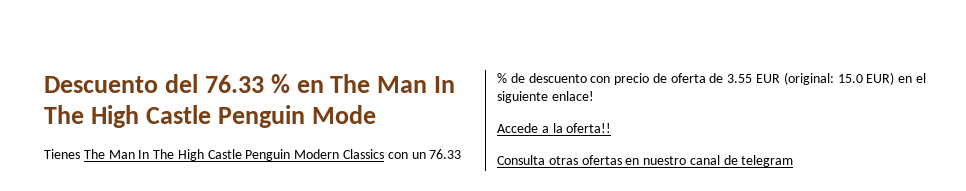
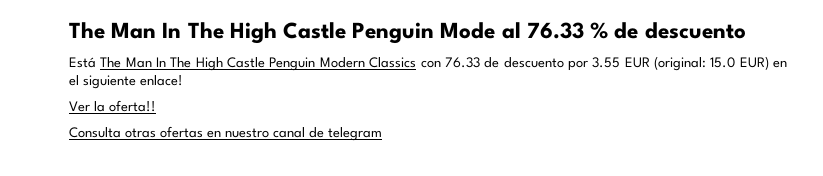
[44,74,324,93] Descuento del 76.33 % en -> (69, 30) none
[44,149,80,159] // Tienes -> [501,22,746,39] [69,57,96,68] al 76.33 % de descuento // Está
[411,149,462,159] [497,73,724,85] un 76.33 % de descuento con precio de oferta de -> [444,57,588,71] 76.33 de descuento por
[497,123,549,133] Accede a -> [69,101,90,112] Ver

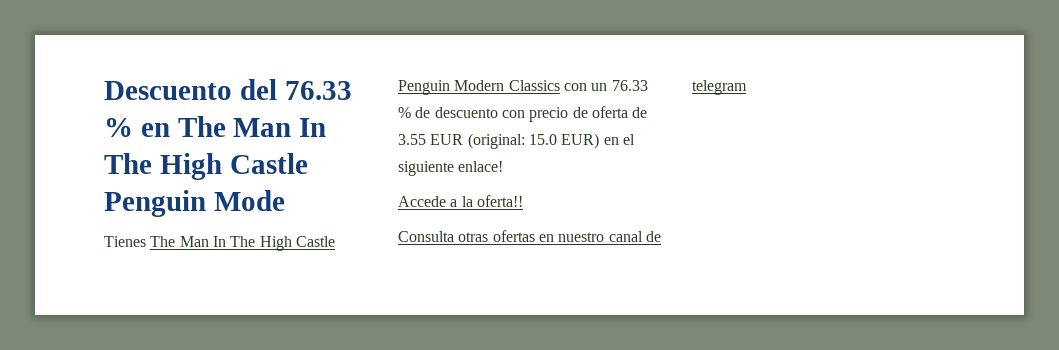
(69, 30) none -> [104,79,352,100] [104,118,170,137] Descuento del 76.33 % en
[501,22,746,39] [69,57,96,68] al 76.33 % de descuento // Está -> [104,236,146,247] // Tienes
[444,57,588,71] 76.33 de descuento por -> [591,80,648,91] [398,106,648,122] un 76.33 % de descuento con precio de oferta de
[69,101,90,112] Ver -> [398,196,458,207] Accede a

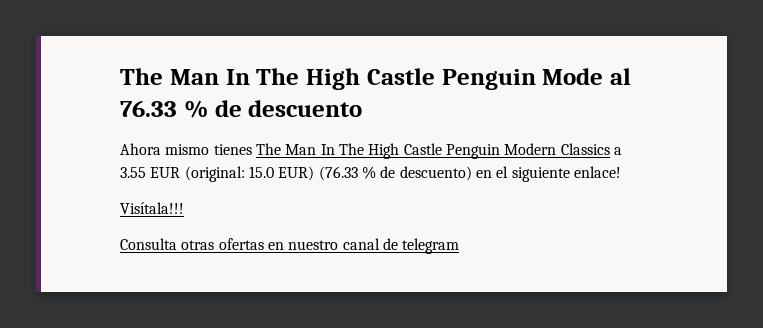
[104,79,352,100] [104,118,170,137] Descuento del 76.33 % en -> (120, 76) none
[104,236,146,247] // Tienes -> [610,68,631,85] [120,100,363,118] [120,143,252,155] al 76.33 % de descuento // Ahora mismo tienes
[563,80,648,91] [398,106,648,122] con un 76.33 % de descuento con precio de oferta de -> [613,147,622,155] a
(600, 141) none -> [318,166,472,181] (76.33 % de descuento)
[398,195,523,207] Accede a la oferta!! -> [120,202,184,214] Visítala!!!

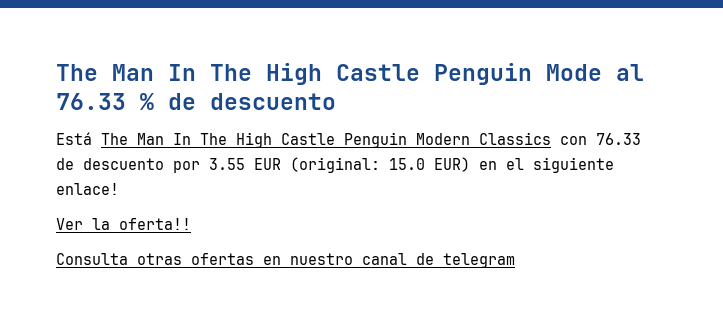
[120,143,252,155] Ahora mismo tienes -> [56,132,92,145] Está
[613,147,622,155] a -> [560,133,641,145] [56,158,200,173] con 76.33 de descuento por
[318,166,472,181] (76.33 % de descuento) -> (470, 164) none
[120,202,184,214] Visítala!!! -> [56,218,191,230] Ver la oferta!!

